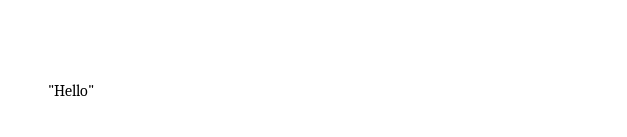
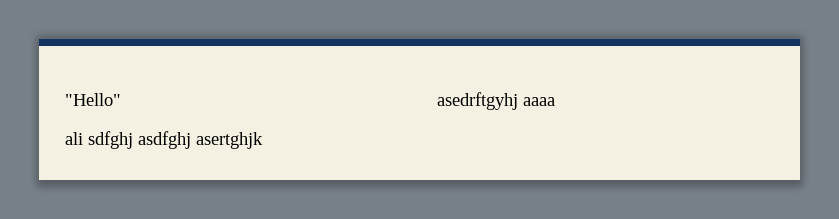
(94, 90) none -> [65,131,263,149] [437,92,555,110] // ali sdfghj asdfghj asertghjk // asedrftgyhj aaaa

